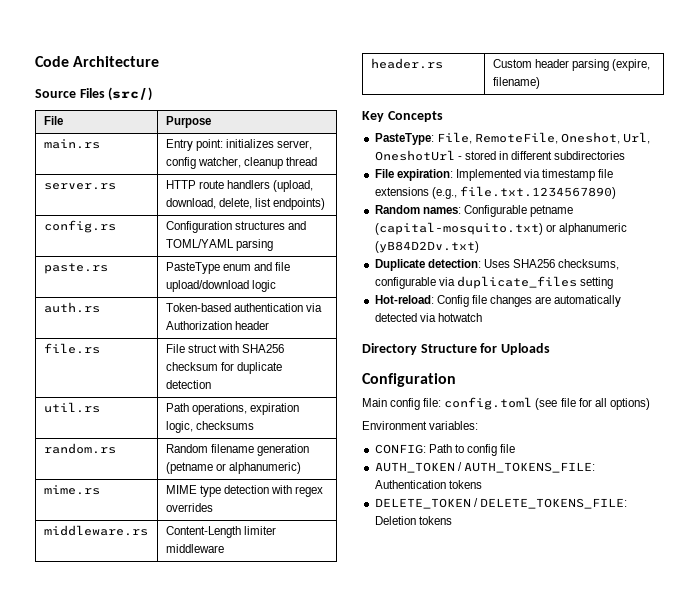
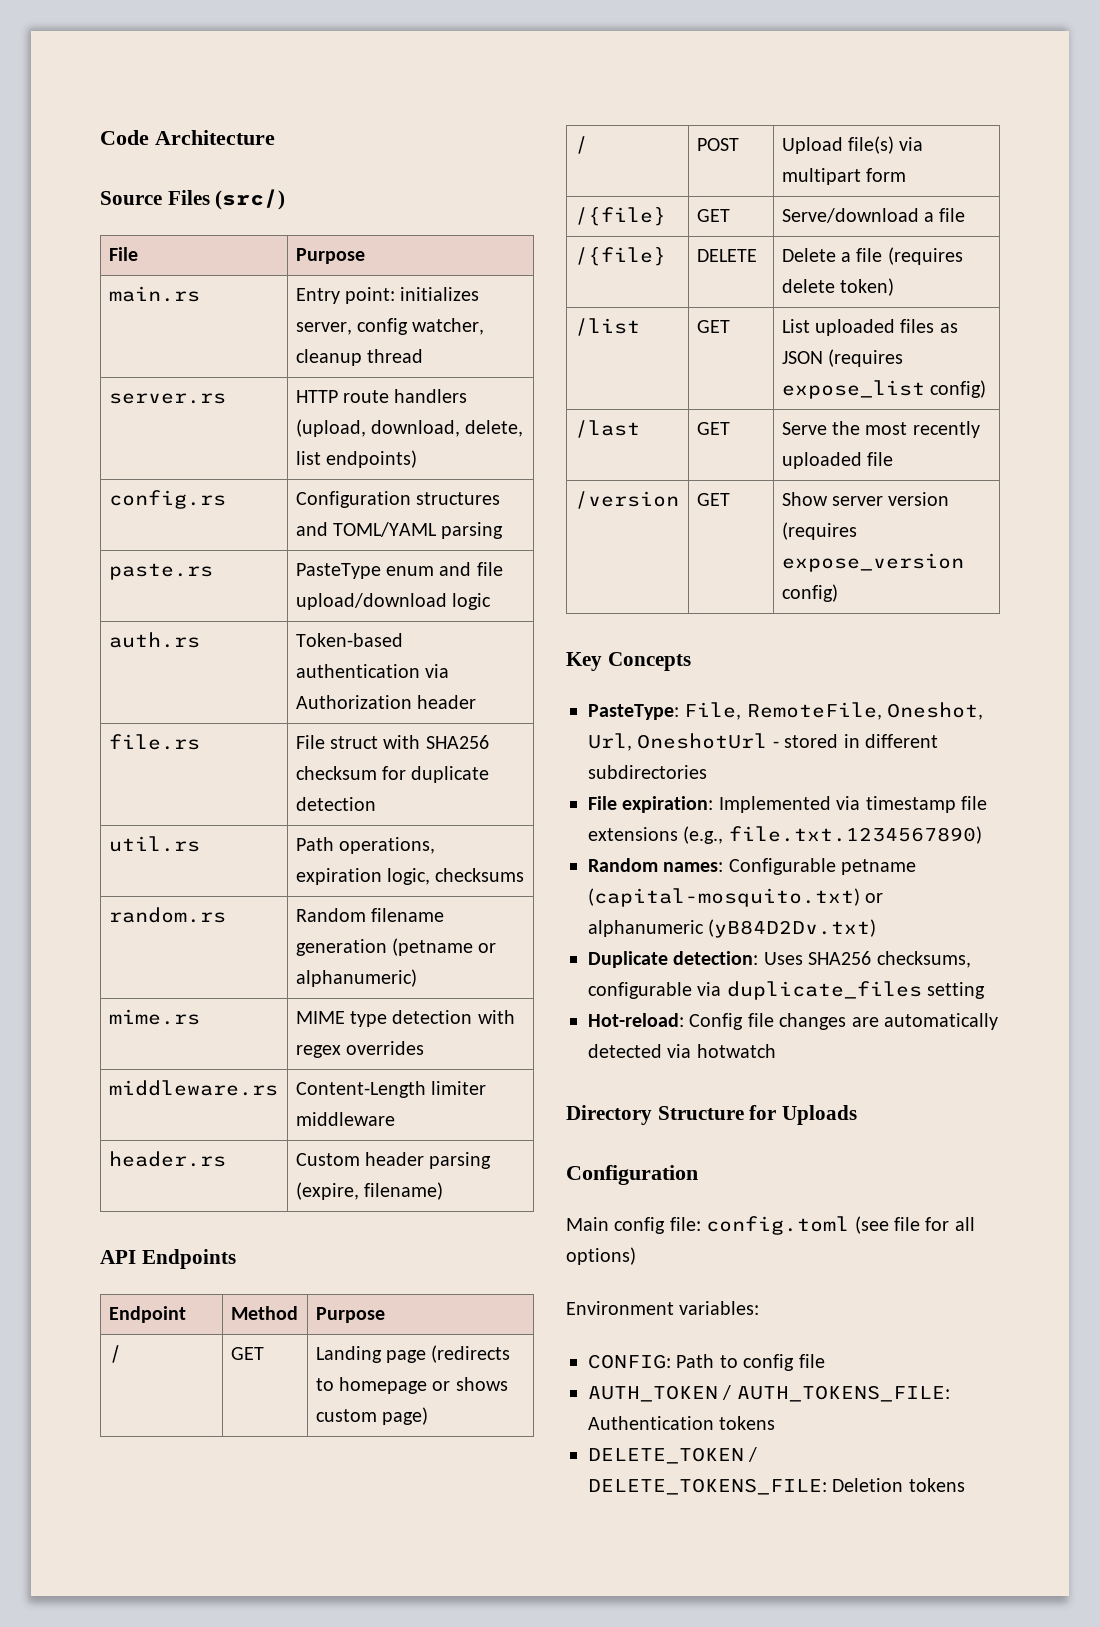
(540, 83) none -> [100,1249,236,1269] [108,1306,186,1323] [230,1306,298,1320] [315,1307,385,1323] [108,1345,122,1363] [230,1347,264,1360] [315,1345,511,1363] [315,1377,508,1394] [315,1407,429,1425] [574,136,588,154] [696,138,739,151] [781,136,924,154] [781,168,907,185] [574,207,666,226] [696,209,730,222] [781,208,966,223] [574,247,666,266] [696,249,757,262] [781,247,963,265] [781,278,895,296] [574,318,640,336] [696,320,730,333] [781,319,958,336] [781,349,904,367] [781,380,987,399] [574,420,640,438] [696,422,730,435] [781,421,980,438] [781,452,894,469] [574,491,679,509] [696,493,730,506] [781,492,950,506] [781,522,857,540] [781,553,964,572] [781,584,838,602] // API Endpoints // Endpoint | Method | Purpose // / | GET | Landing page (redirects to homepage or shows custom page) // / | POST | Upload file(s) via multipart form // /{file} | GET | Serve/download a file // /{file} | DELETE | Delete a file (requires delete token) // /list | GET | List uploaded files as JSON (requires expose_list config) // /last | GET | Serve the most recently uploaded file // /version | GET | Show server version (requires expose_version config)

